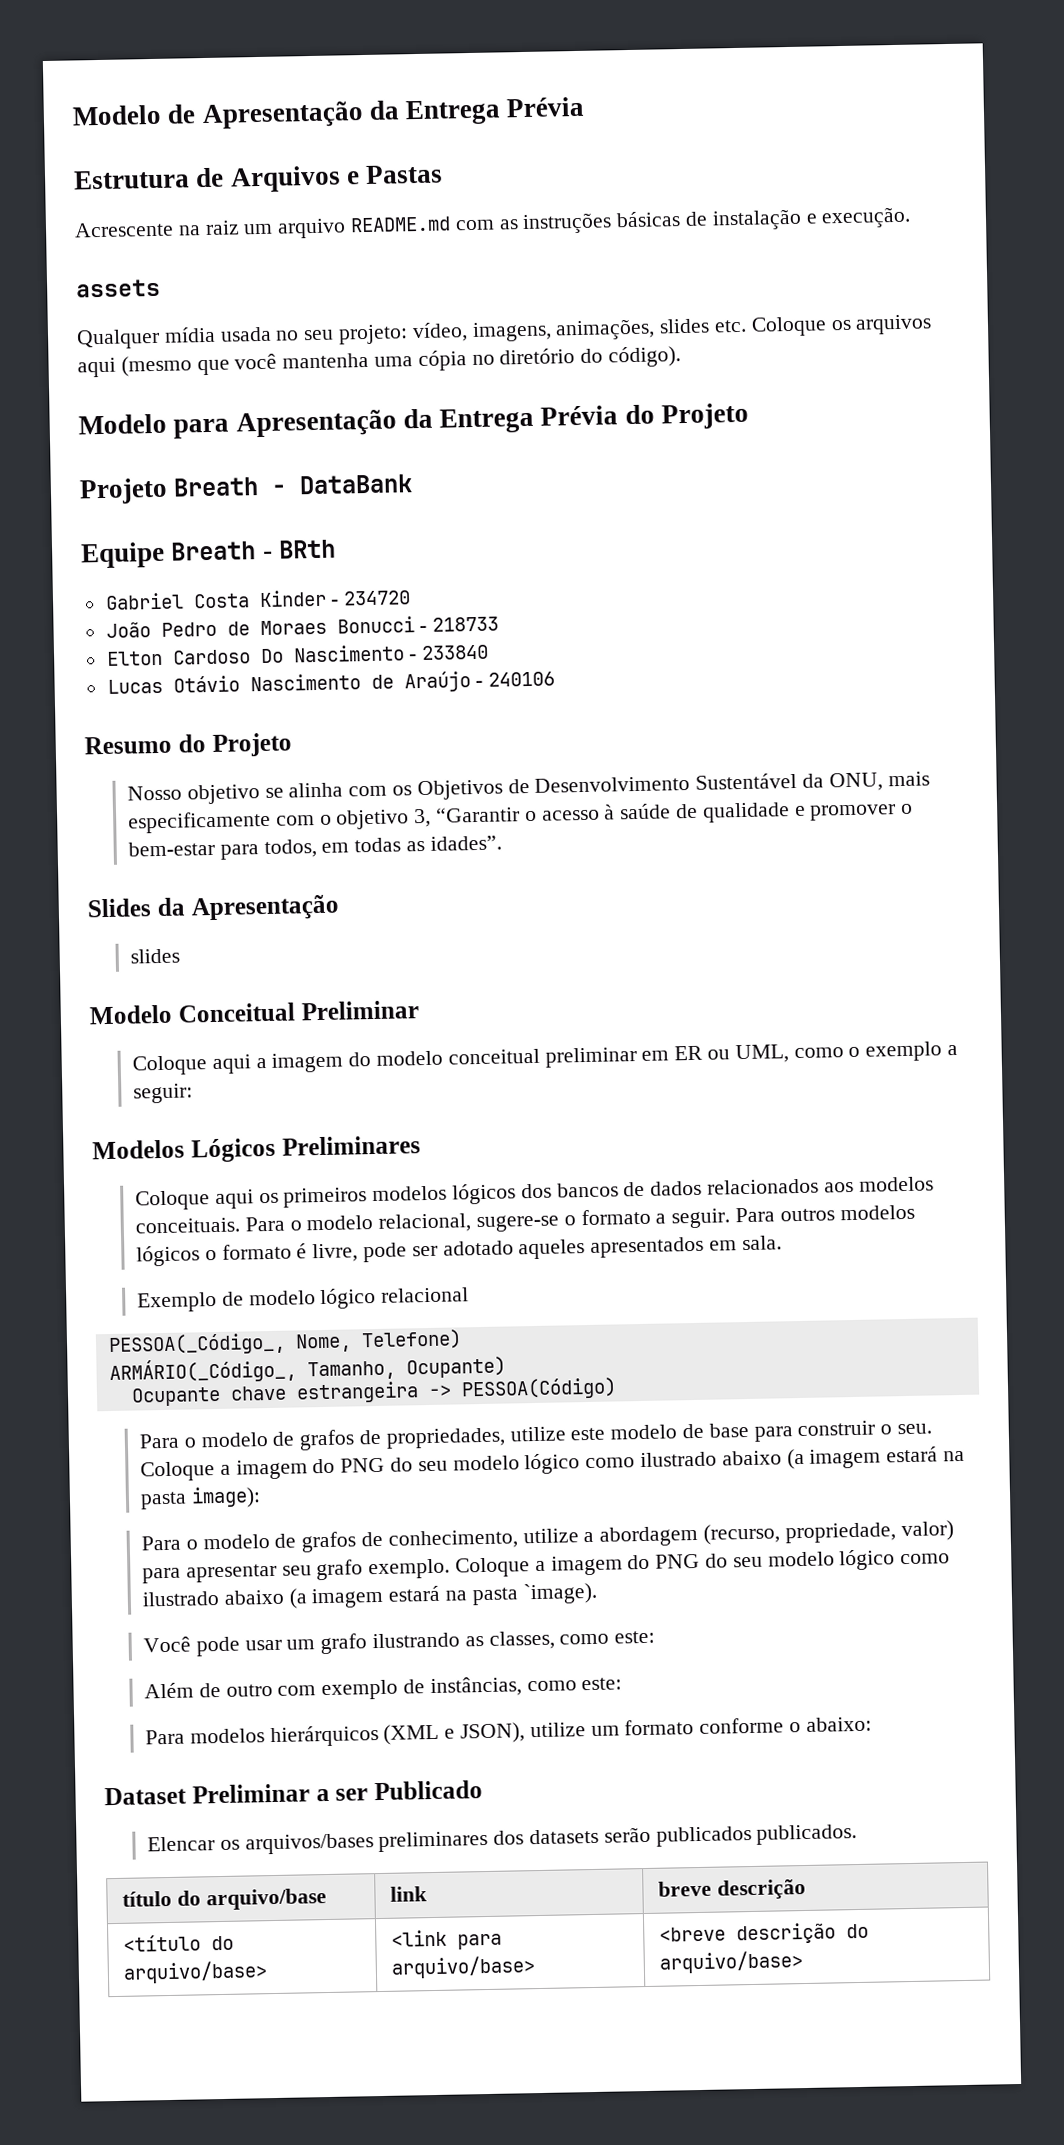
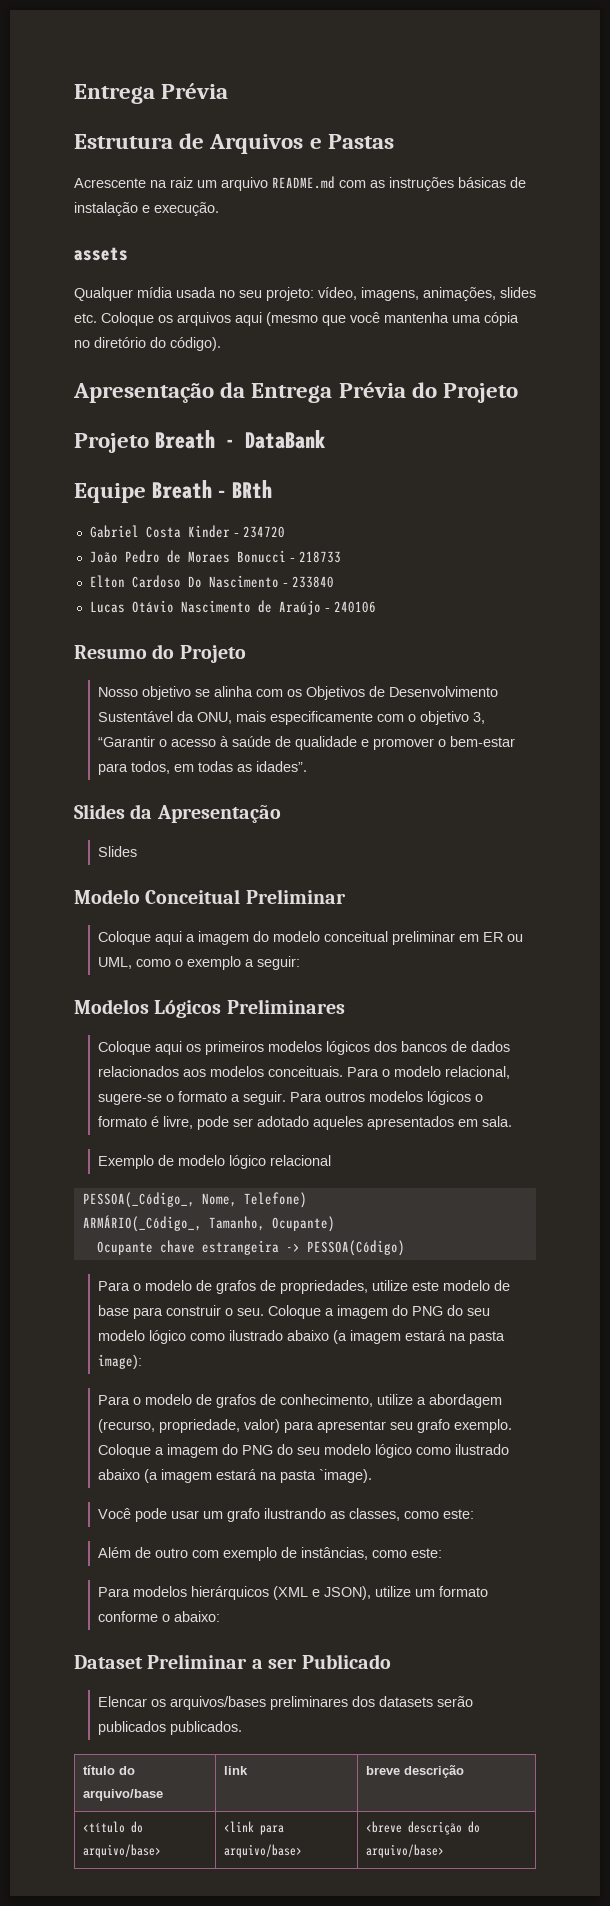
[72,100,400,130] Modelo de Apresentação da -> (74, 94) none
[78,413,230,439] Modelo para -> (221, 344) none
[130,948,181,964] slides -> [98,846,138,857] Slides

